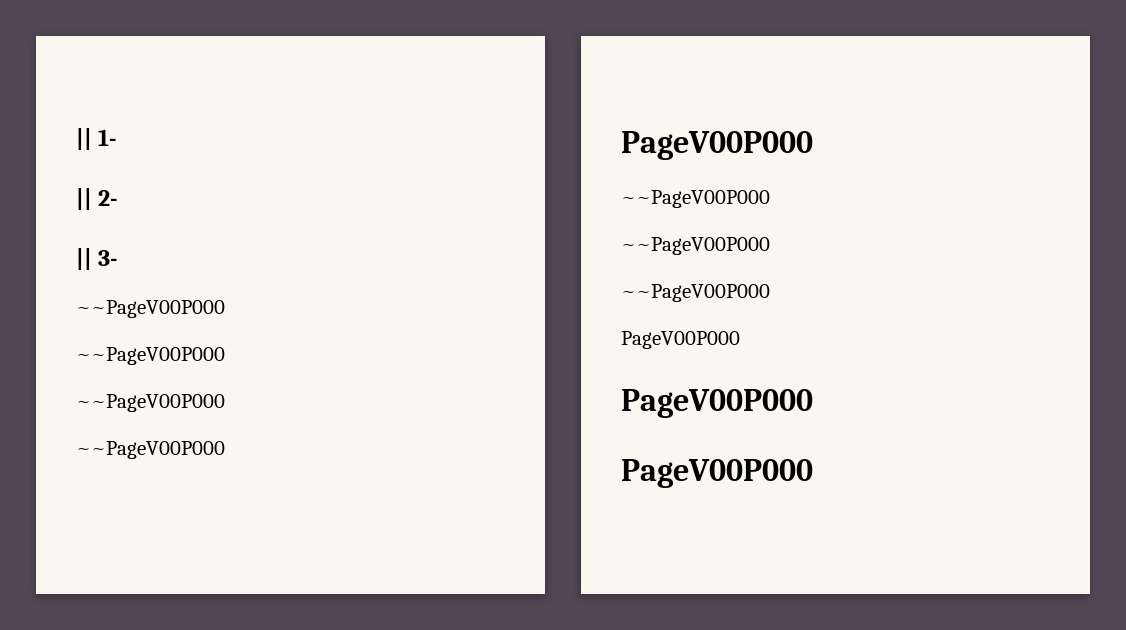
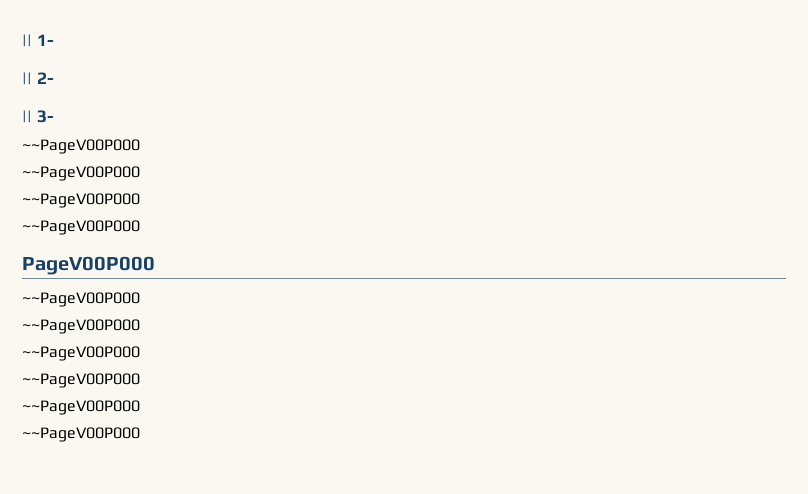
[621,331,740,349] [621,389,813,418] [621,459,813,488] PageV00P000 // PageV00P000 // PageV00P000 -> [22,373,140,388] [22,400,140,415] [22,427,140,442] ~~PageV00P000 // ~~PageV00P000 // ~~PageV00P000

